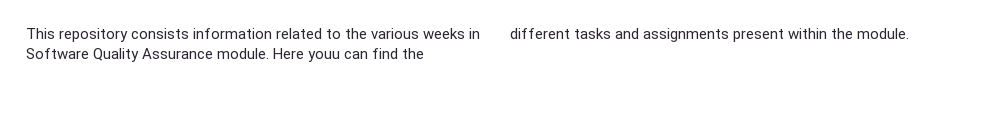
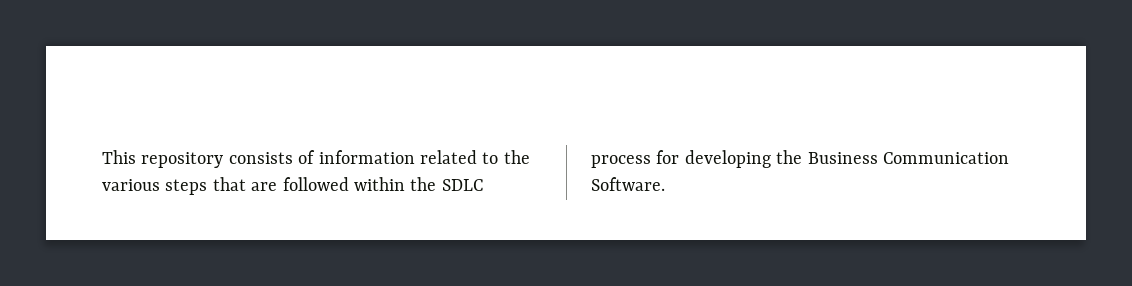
(190, 33) none -> [298,150,316,164] of
[423,28,481,39] [26,48,425,62] [510,28,910,42] weeks in Software Quality Assurance module. Here youu can find the different tasks and assignments present within the module. -> [165,177,483,195] [591,150,1009,168] [591,177,665,191] steps that are followed within the SDLC process for developing the Business Communication Software.

